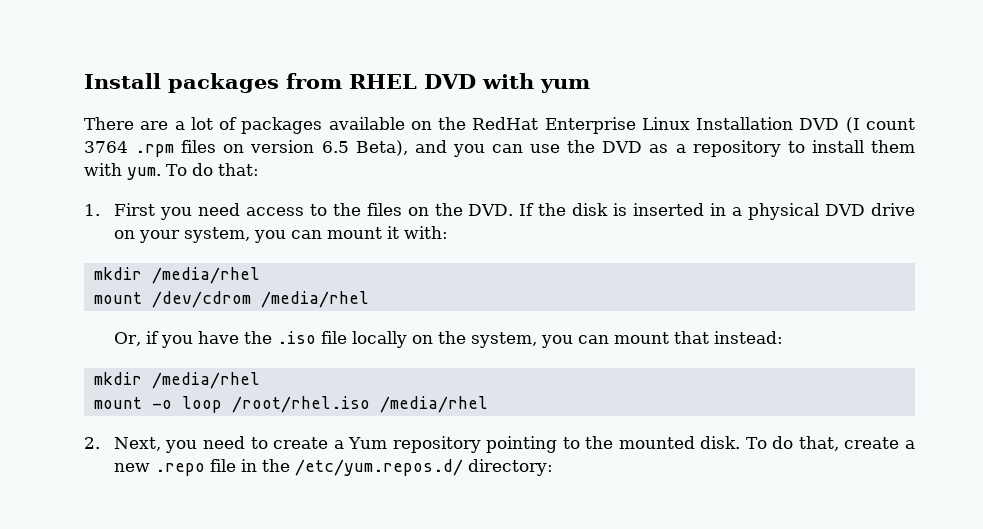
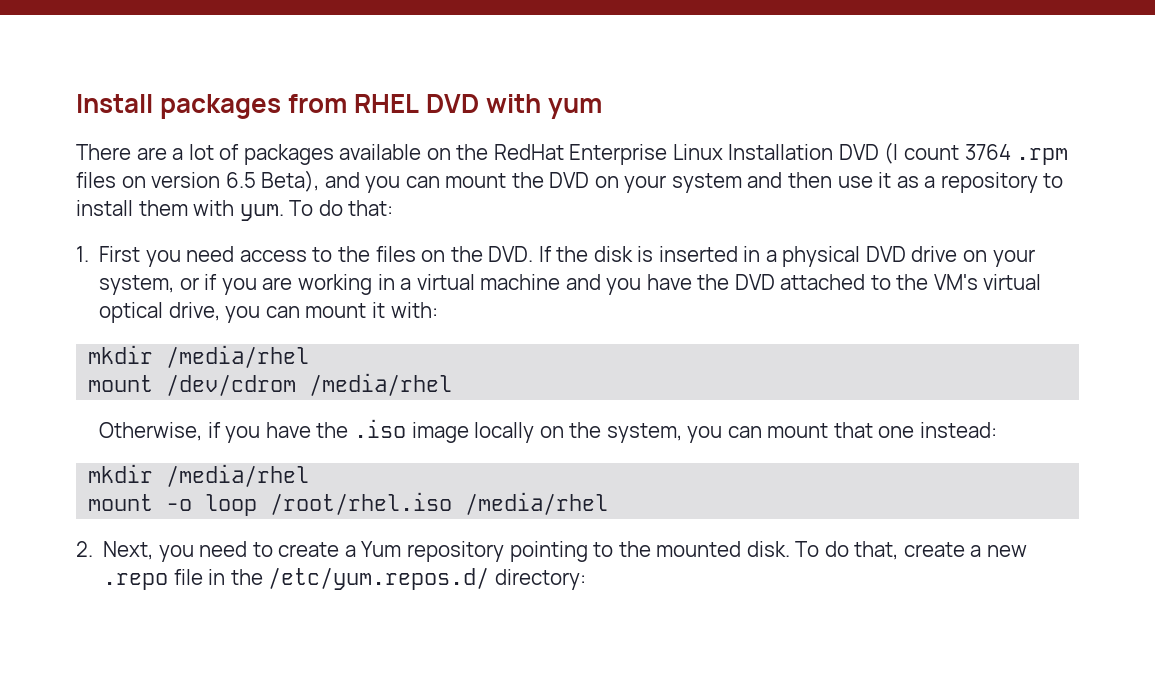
[530,140,643,153] use the DVD -> [445,172,892,193] mount the DVD on your system and then use it
(250, 235) none -> [179,274,1042,295] [99,302,220,323] or if you are working in a virtual machine and you have the DVD attached to the VM's virtual optical drive,
[113,332,141,346] Or, -> [99,422,203,441] Otherwise,
[320,331,347,344] file -> [411,422,469,443] image
(709, 337) none -> [878,426,915,438] one

